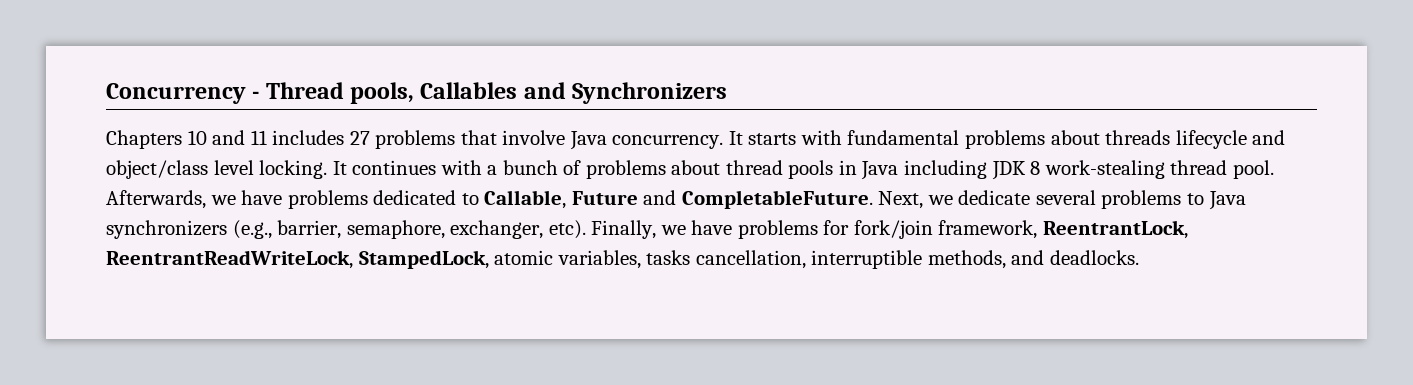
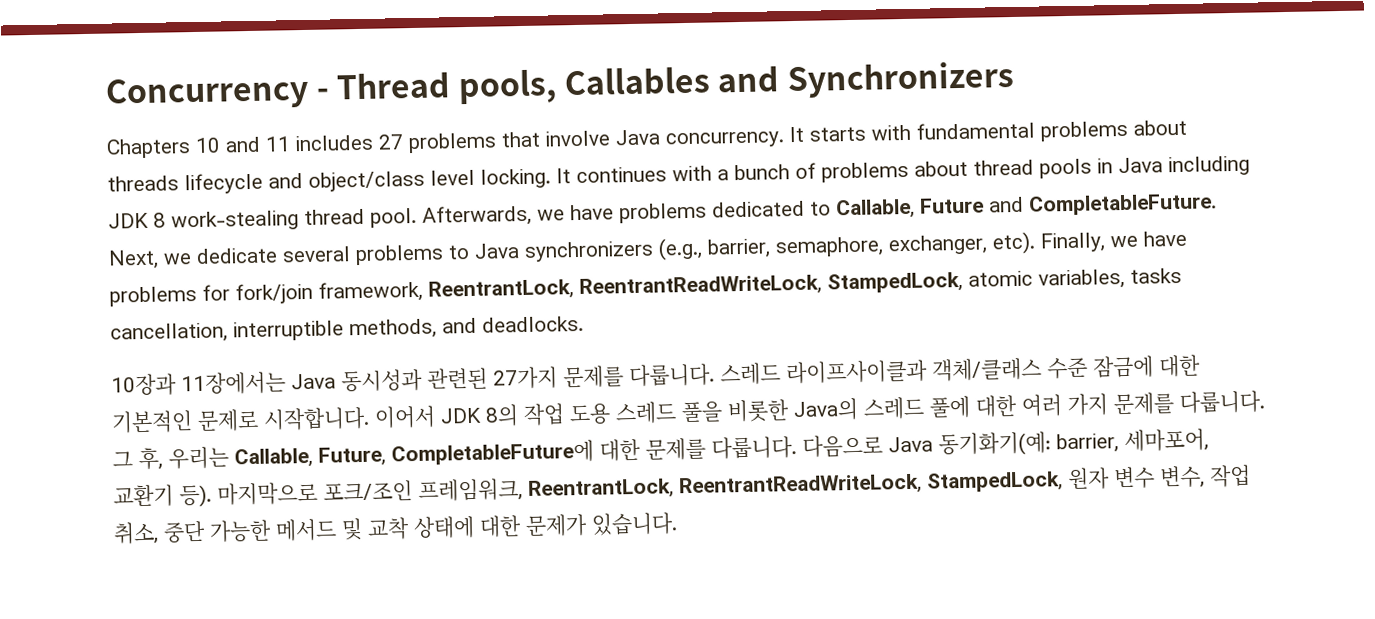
(1139, 257) none -> [111,354,1201,397] [111,390,1265,434] [112,428,1209,471] [113,464,1251,508] [113,512,678,545] // 10장과 11장에서는 Java 동시성과 관련된 27가지 문제를 다룹니다. 스레드 라이프사이클과 객체/클래스 수준 잠금에 대한 기본적인 문제로 시작합니다. 이어서 JDK 8의 작업 도용 스레드 풀을 비롯한 Java의 스레드 풀에 대한 여러 가지 문제를 다룹니다. 그 후, 우리는 Callable, Future, CompletableFuture에 대한 문제를 다룹니다. 다음으로 Java 동기화기(예: barrier, 세마포어, 교환기 등). 마지막으로 포크/조인 프레임워크, ReentrantLock, ReentrantReadWriteLock, StampedLock, 원자 변수 변수, 작업 취소, 중단 가능한 메서드 및 교착 상태에 대한 문제가 있습니다.

